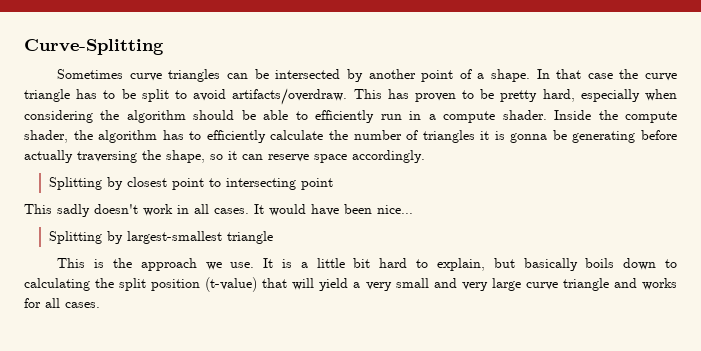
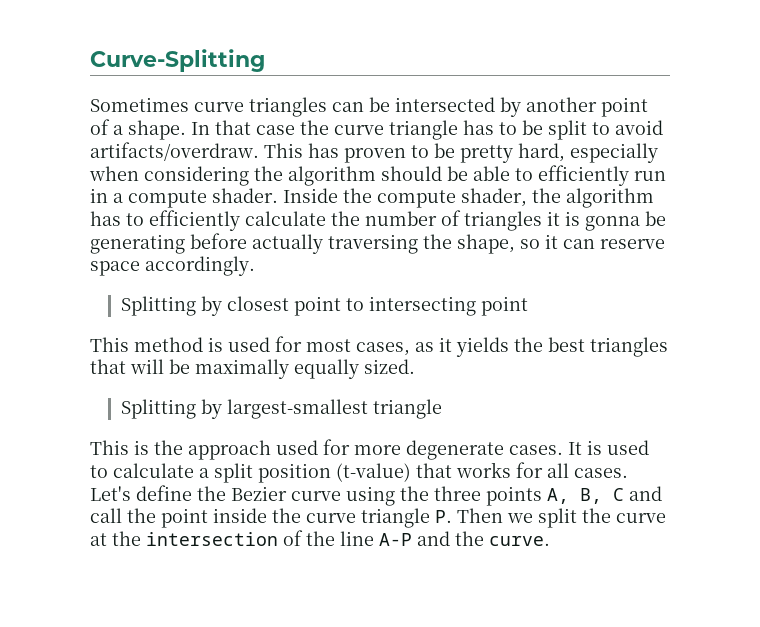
[57,204,413,217] sadly doesn't work in all cases. It would have been nice... -> [134,336,668,357] [90,359,415,379] method is used for most cases, as it yields the best triangles that will be maximally equally sized.
[205,258,677,271] [24,277,677,292] [24,298,100,308] we use. It is a little bit hard to explain, but basically boils down to calculating the split position (t-value) that will yield a very small and very large curve triangle and works for all cases. -> [276,439,649,460] [90,462,628,483] [90,485,662,506] [90,508,666,528] [90,530,550,546] used for more degenerate cases. It is used to calculate a split position (t-value) that works for all cases. Let's define the Bezier curve using the three points A, B, C and call the point inside the curve triangle P. Then we split the curve at the intersection of the line A-P and the curve.

